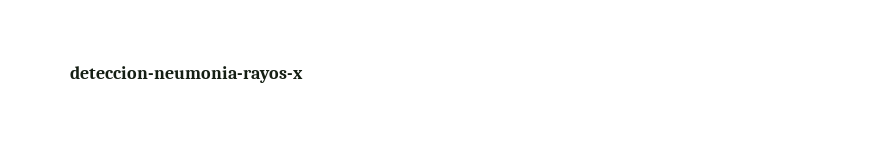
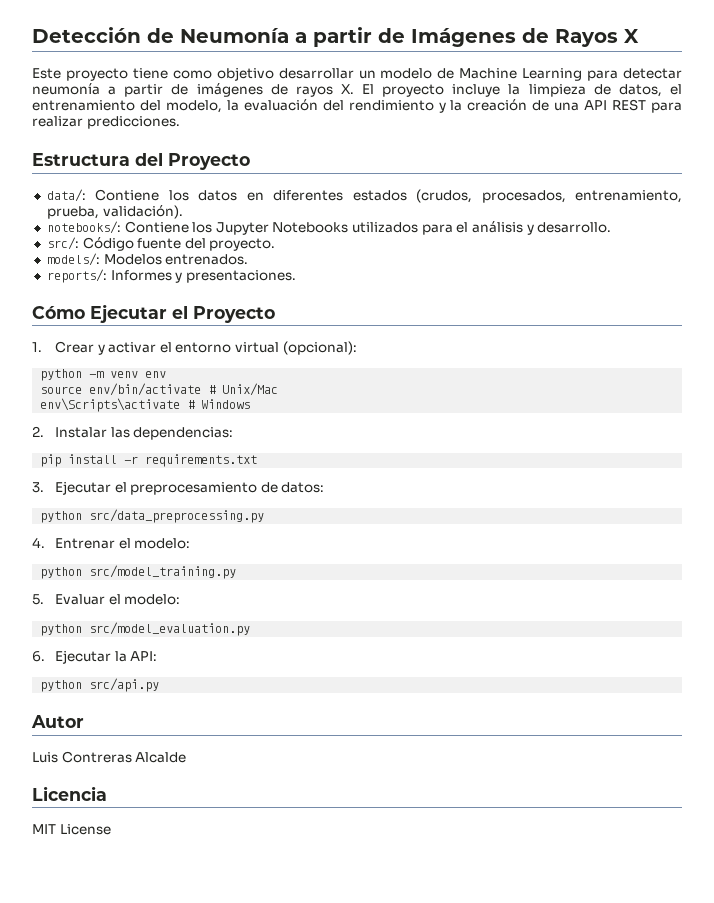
[70,66,303,83] deteccion-neumonia-rayos-x -> [32,27,639,47] [32,67,682,81] [32,83,682,97] [32,99,683,113] [32,116,180,129] [32,153,250,170] [46,189,682,203] [46,205,183,219] [46,221,612,235] [46,237,276,251] [46,253,249,266] [46,269,296,283] [32,304,275,323] [32,341,357,355] [40,369,167,381] [40,383,279,396] [40,398,251,412] [32,426,234,440] [40,454,258,467] [32,481,325,495] [40,509,265,523] [32,537,191,549] [40,565,237,579] [32,594,181,605] [40,622,251,636] [32,650,158,664] [40,678,160,692] [31,715,84,728] [32,751,187,763] [32,786,107,801] [32,824,111,835] Detección de Neumonía a partir de Imágenes de Rayos X // Este proyecto tiene como objetivo desarrollar un modelo de Machine Learning para detectar neumonía a partir de imágenes de rayos X. El proyecto incluye la limpieza de datos, el entrenamiento del modelo, la evaluación del rendimiento y la creación de una API REST para realizar predicciones. // Estructura del Proyecto // data/: Contiene los datos en diferentes estados (crudos, procesados, entrenamiento, prueba, validación). // notebooks/: Contiene los Jupyter Notebooks utilizados para el análisis y desarrollo. // src/: Código fuente del proyecto. // models/: Modelos entrenados. // reports/: Informes y presentaciones. // Cómo Ejecutar el Proyecto // 1. Crear y activar el entorno virtual (opcional): // python -m venv env // source env/bin/activate # Unix/Mac // env\Scripts\activate # Windows // 2. Instalar las dependencias: // pip install -r requirements.txt // 3. Ejecutar el preprocesamiento de datos: // python src/data_preprocessing.py // 4. Entrenar el modelo: // python src/model_training.py // 5. Evaluar el modelo: // python src/model_evaluation.py // 6. Ejecutar la API: // python src/api.py // Autor // Luis Contreras Alcalde // Licencia // MIT License

